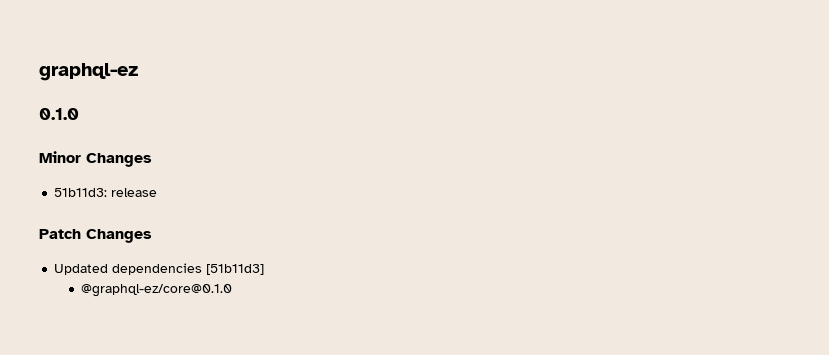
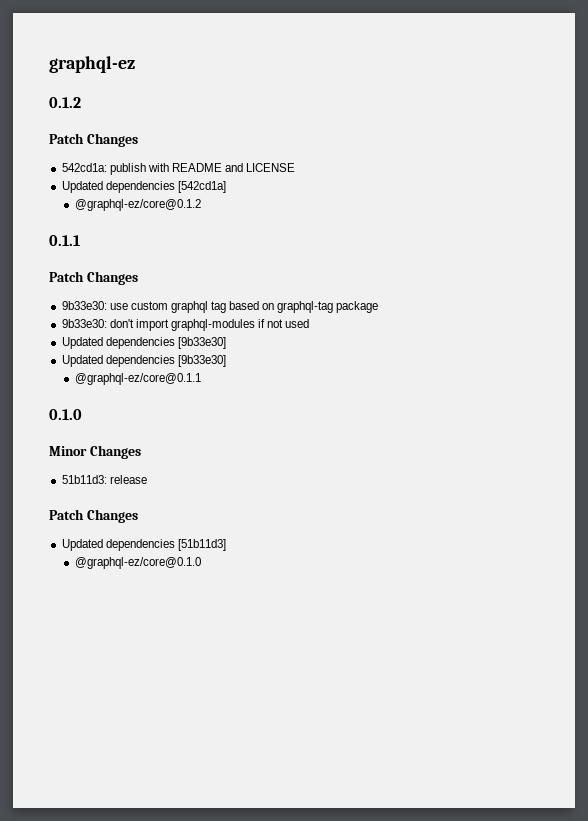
(138, 72) none -> [49,97,81,108] [49,133,138,147] [61,163,296,175] [61,181,226,193] [74,199,201,211] [49,235,80,246] [49,271,138,285] [61,301,379,313] [61,319,310,331] [61,337,226,349] [61,355,226,367] [74,373,201,385] // 0.1.2 // Patch Changes // 542cd1a: publish with README and LICENSE // Updated dependencies [542cd1a] // @graphql-ez/core@0.1.2 // 0.1.1 // Patch Changes // 9b33e30: use custom graphql tag based on graphql-tag package // 9b33e30: don't import graphql-modules if not used // Updated dependencies [9b33e30] // Updated dependencies [9b33e30] // @graphql-ez/core@0.1.1

